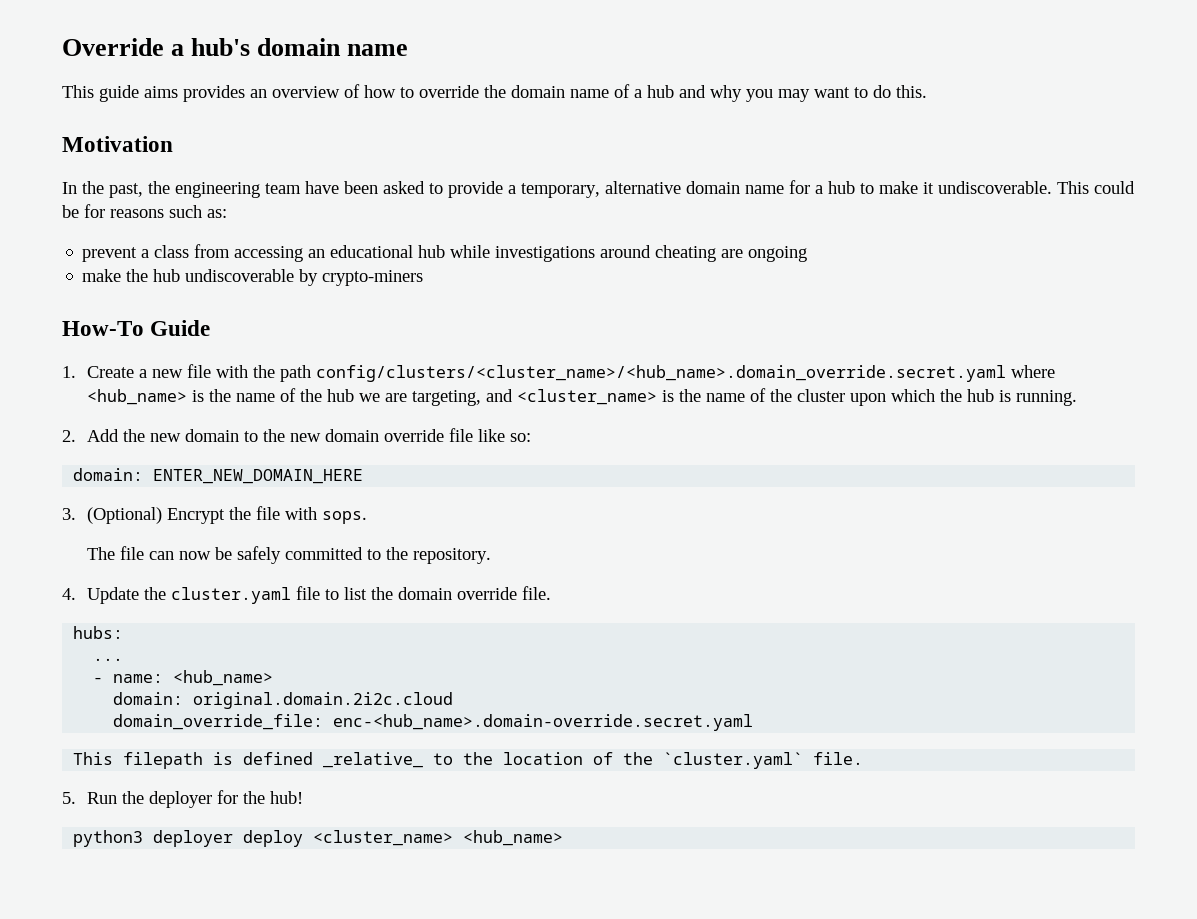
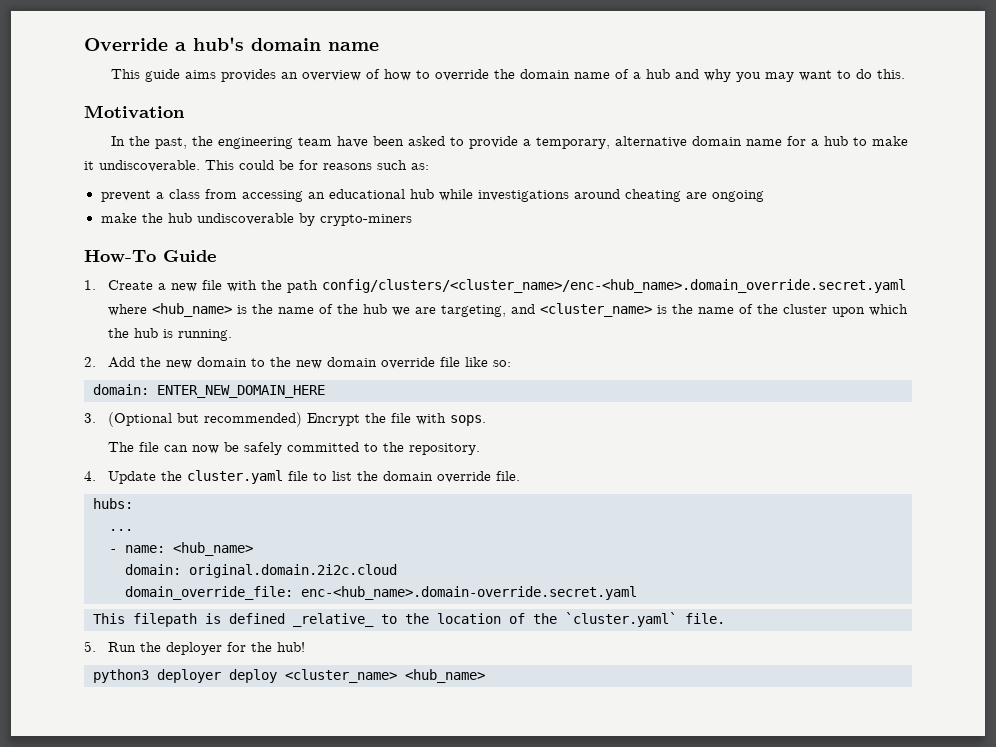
[316,365,1007,382] config/clusters/<cluster_name>/<hub_name>.domain_override.secret.yaml -> [321,279,906,293] config/clusters/<cluster_name>/enc-<hub_name>.domain_override.secret.yaml
[87,507,163,524] (Optional) -> [107,412,302,427] (Optional but recommended)

